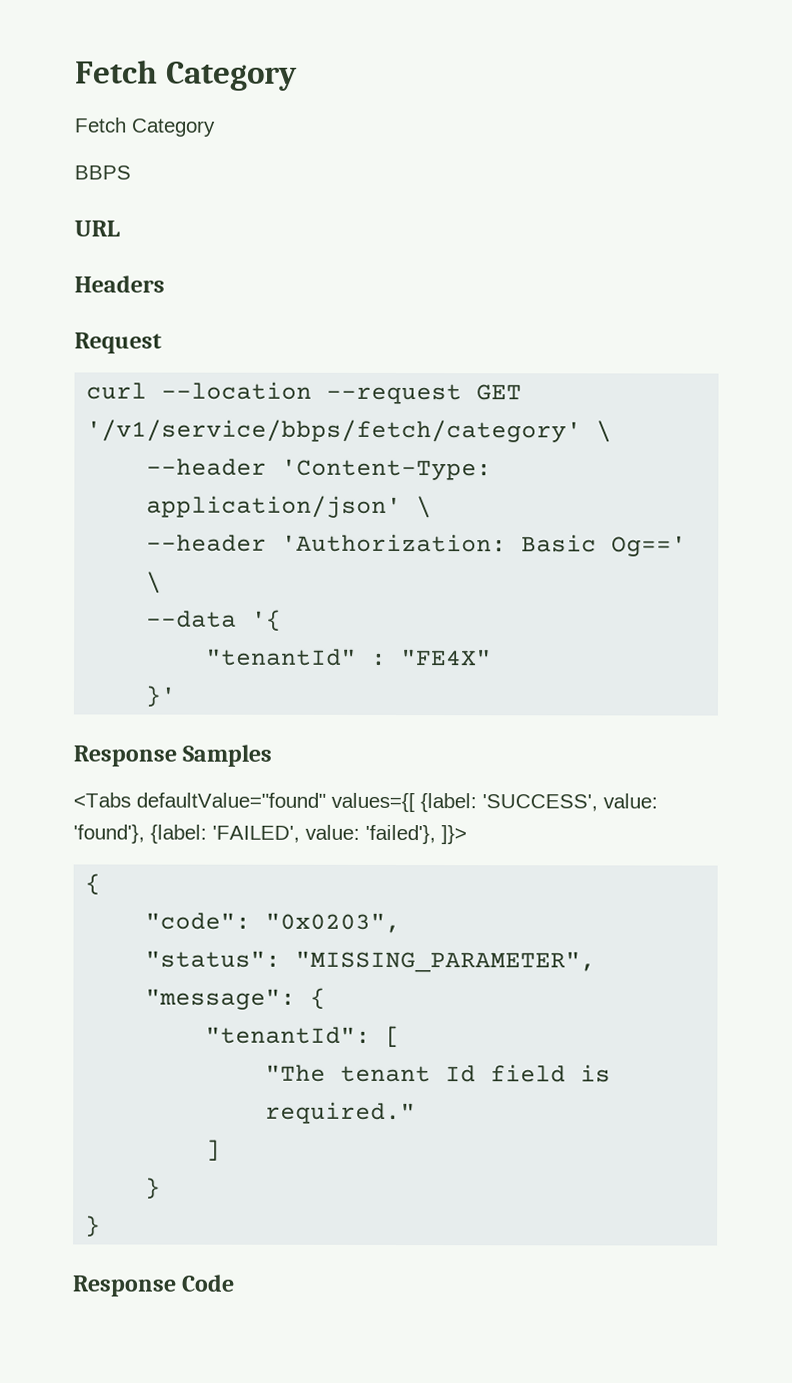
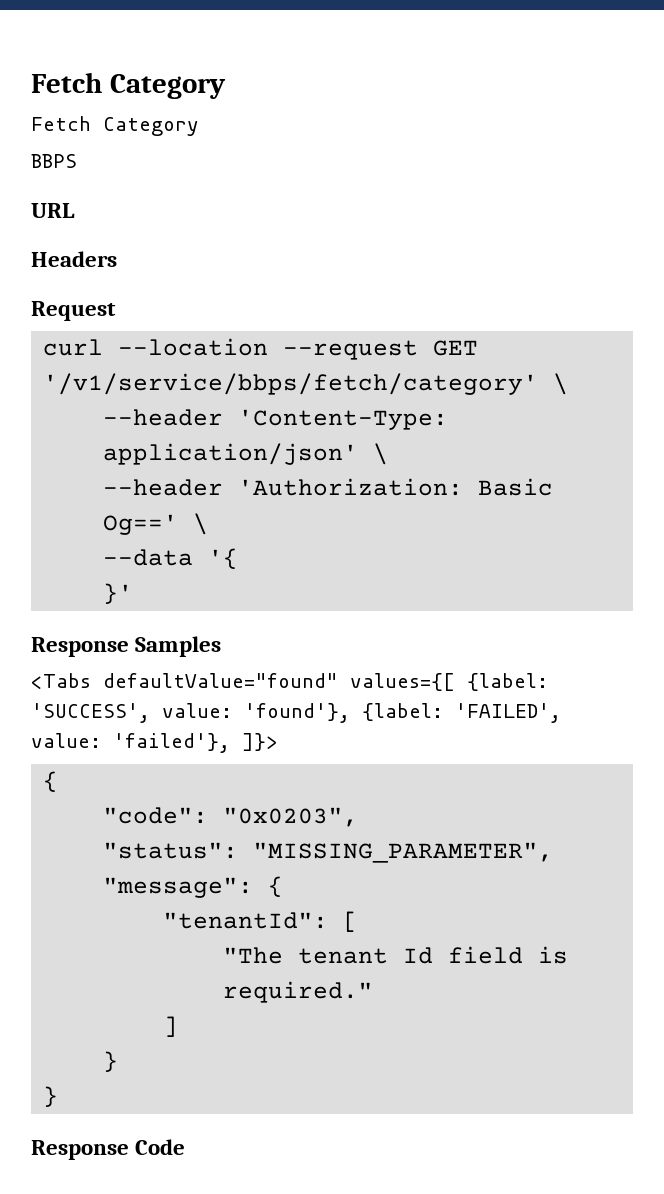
[206,648,493,666] // "tenantId" : "FE4X" -> (239, 558) none

